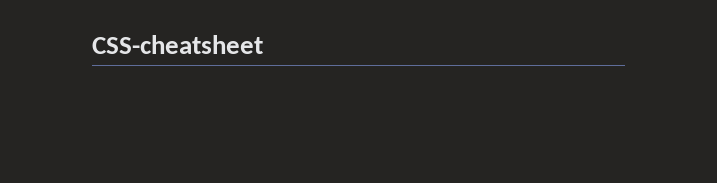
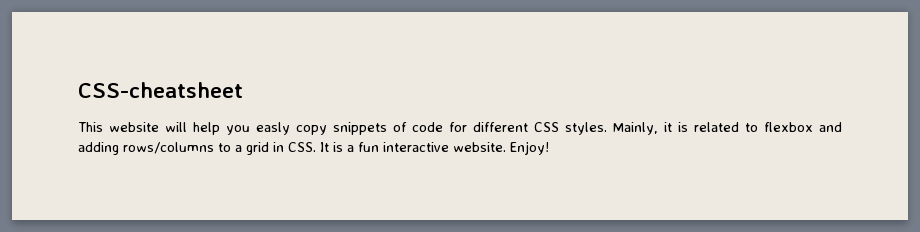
(263, 44) none -> [78,122,842,135] [78,141,549,155] // This website will help you easly copy snippets of code for different CSS styles. Mainly, it is related to flexbox and adding rows/columns to a grid in CSS. It is a fun interactive website. Enjoy!

